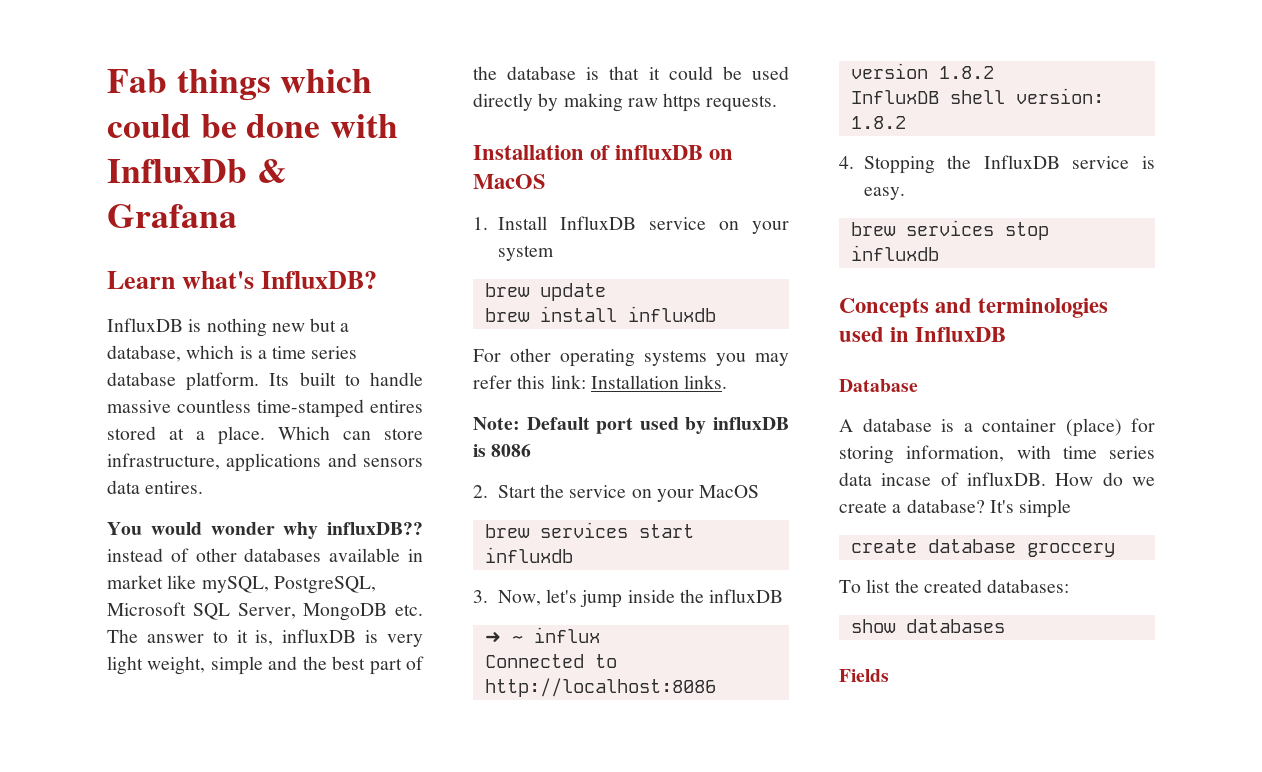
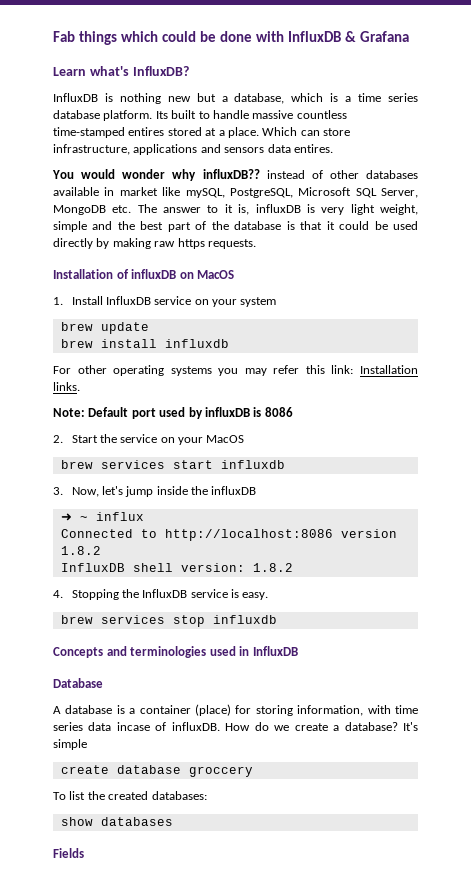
[107,159,247,183] InfluxDb -> [288,31,342,42] InfluxDB

